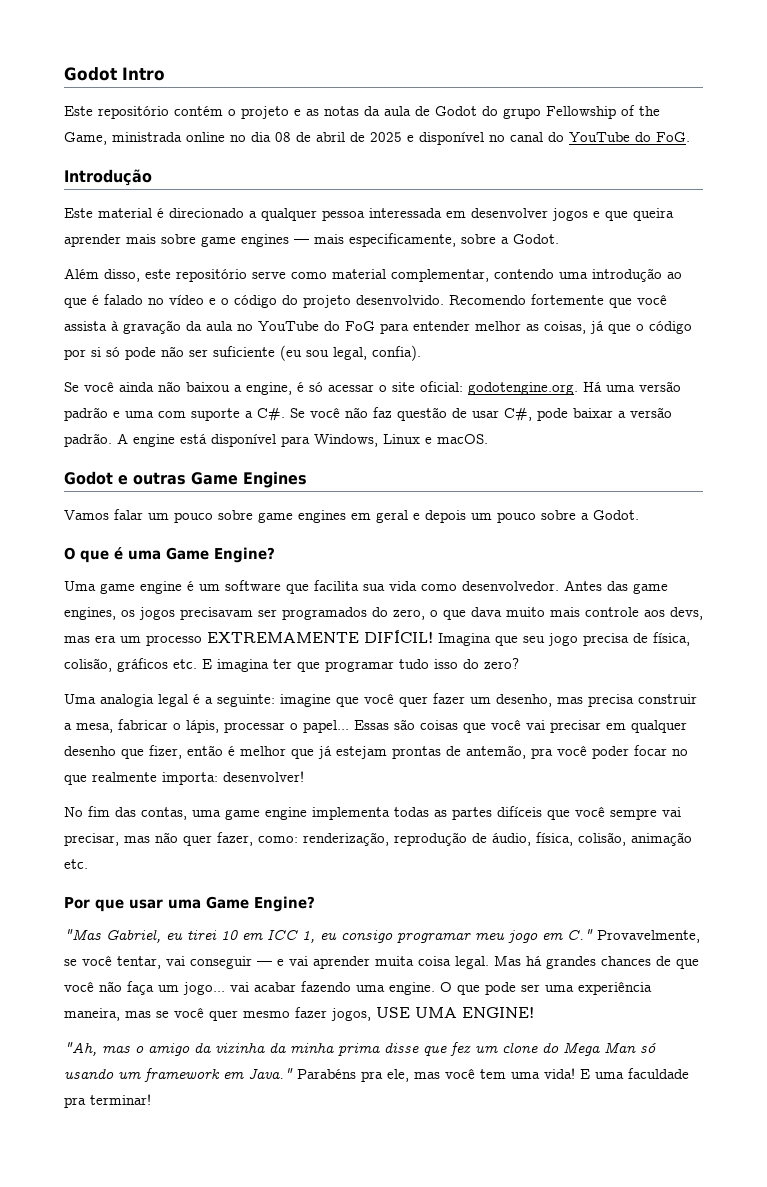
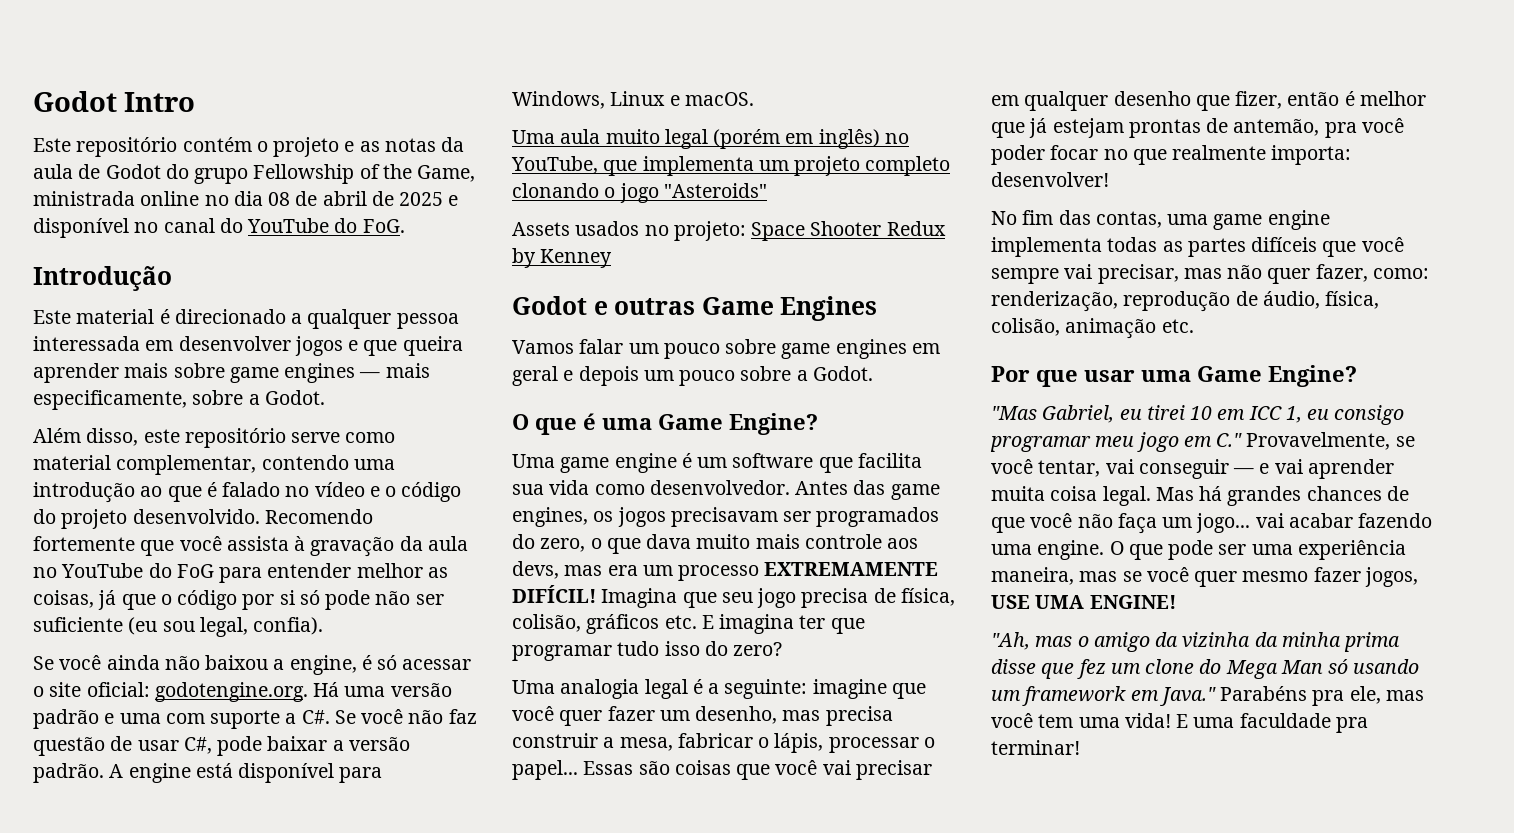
(488, 439) none -> [512,129,909,149] [511,156,951,176] [512,183,767,203] [512,221,946,241] [512,248,613,268] // Uma aula muito legal (porém em inglês) no YouTube, que implementa um projeto completo clonando o jogo "Asteroids" // Assets usados no projeto: Space Shooter Redux by Kenney

